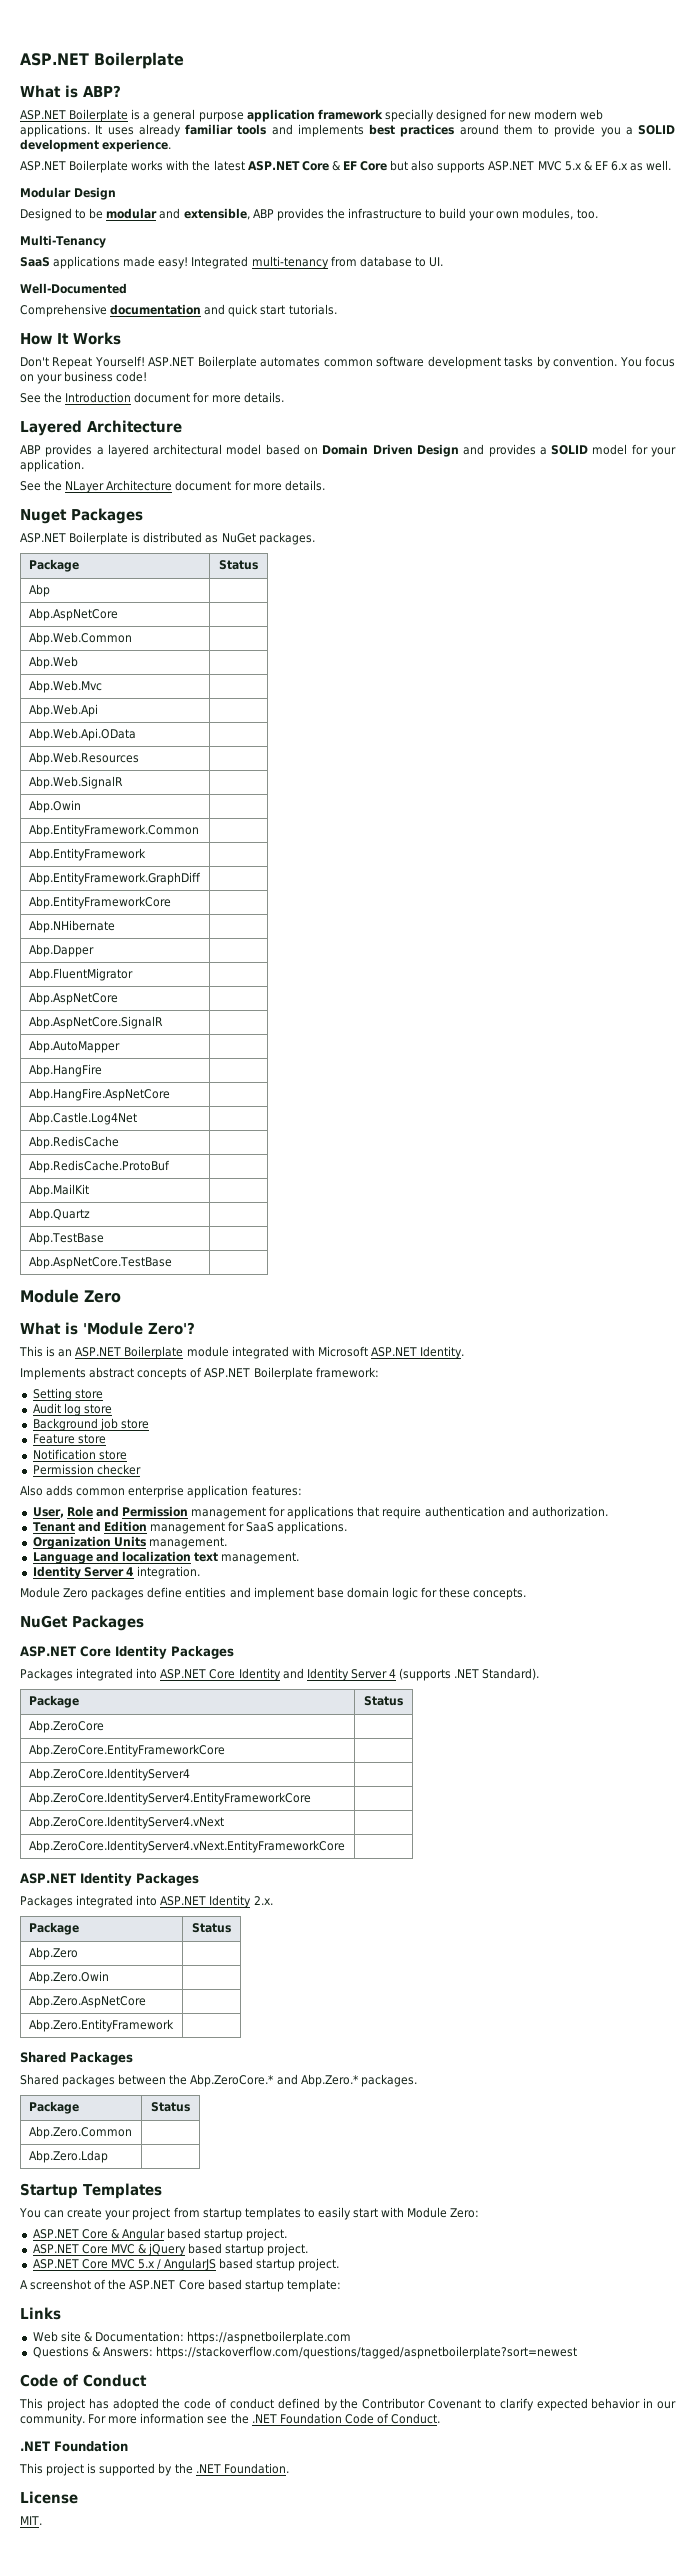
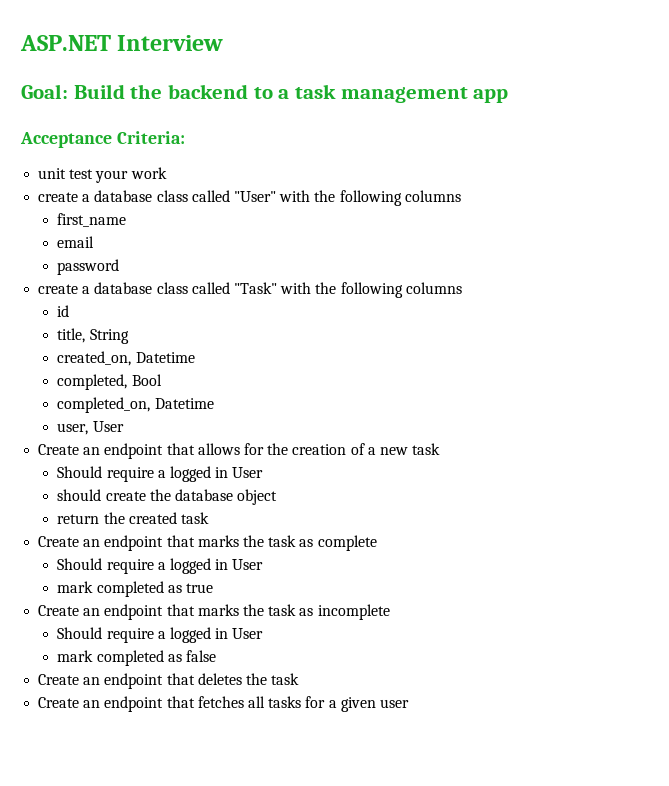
[20,52,184,69] [20,85,121,98] [20,109,604,122] [20,124,675,137] [20,139,172,152] [20,160,672,173] [20,187,116,200] [20,208,598,221] [20,235,106,248] [20,256,443,269] [20,283,127,294] [20,304,337,317] [20,332,121,345] [20,356,676,369] [20,371,148,384] [20,392,284,403] [20,420,182,436] [20,444,676,457] [20,459,84,472] [20,480,325,493] [20,508,143,524] [20,532,315,545] [28,559,79,572] [219,560,258,570] [28,584,50,597] [28,608,118,621] [28,632,132,645] [28,656,78,669] [28,680,102,693] [28,704,98,717] [28,728,136,741] [28,752,139,765] [28,776,123,789] [28,800,81,813] [28,824,199,837] [28,848,146,861] [28,872,201,885] [28,896,171,909] [28,920,115,933] [28,944,94,957] [28,968,133,981] [28,992,118,1005] [28,1016,163,1029] [28,1040,120,1053] [28,1064,102,1077] [28,1088,170,1101] [28,1112,137,1125] [28,1136,119,1149] [28,1160,170,1173] [28,1184,89,1197] [28,1208,90,1221] [28,1232,104,1245] [28,1256,172,1269] [20,1289,121,1303] [20,1322,195,1335] [19,1346,465,1359] [20,1367,379,1380] [32,1388,103,1401] [32,1403,112,1416] [32,1418,149,1431] [32,1434,106,1444] [32,1449,127,1460] [32,1464,141,1475] [20,1485,302,1498] [32,1506,608,1519] [32,1521,348,1534] [32,1536,227,1549] [32,1551,300,1564] [32,1566,200,1579] [20,1587,527,1600] [20,1615,144,1631] [20,1646,234,1659] [20,1668,540,1681] [28,1695,79,1708] [364,1696,403,1706] [28,1720,104,1733] [28,1744,225,1757] [28,1768,190,1781] [28,1792,311,1805] [28,1816,224,1829] [28,1840,345,1853] [20,1873,199,1886] [20,1895,273,1908] [28,1922,79,1935] [192,1923,231,1933] [28,1947,78,1960] [28,1971,109,1984] [28,1995,146,2008] [28,2019,174,2032] [20,2052,133,2065] [20,2074,417,2087] [28,2101,79,2114] [151,2102,190,2112] [28,2126,132,2139] [28,2150,108,2163] [20,2183,162,2199] [19,2207,480,2220] [32,2228,288,2241] [32,2243,309,2256] [32,2258,340,2271] [20,2279,341,2292] [20,2307,61,2320] [32,2331,352,2344] [32,2346,577,2359] [20,2374,147,2387] [19,2398,676,2411] [20,2413,441,2426] [20,2441,128,2452] [19,2463,289,2476] [20,2491,78,2504] [20,2516,42,2525] ASP.NET Boilerplate // What is ABP? // ASP.NET Boilerplate is a general purpose application framework specially designed for new modern web applications. It uses already familiar tools and implements best practices around them to provide you a SOLID development experience. // ASP.NET Boilerplate works with the latest ASP.NET Core & EF Core but also supports ASP.NET MVC 5.x & EF 6.x as well. // Modular Design // Designed to be modular and extensible, ABP provides the infrastructure to build your own modules, too. // Multi-Tenancy // SaaS applications made easy! Integrated multi-tenancy from database to UI. // Well-Documented // Comprehensive documentation and quick start tutorials. // How It Works // Don't Repeat Yourself! ASP.NET Boilerplate automates common software development tasks by convention. You focus on your business code! // See the Introduction document for more details. // Layered Architecture // ABP provides a layered architectural model based on Domain Driven Design and provides a SOLID model for your application. // See the NLayer Architecture document for more details. // Nuget Packages // ASP.NET Boilerplate is distributed as NuGet packages. // Package | Status // Abp | // Abp.AspNetCore | // Abp.Web.Common | // Abp.Web | // Abp.Web.Mvc | // Abp.Web.Api | // Abp.Web.Api.OData | // Abp.Web.Resources | // Abp.Web.SignalR | // Abp.Owin | // Abp.EntityFramework.Common | // Abp.EntityFramework | // Abp.EntityFramework.GraphDiff | // Abp.EntityFrameworkCore | // Abp.NHibernate | // Abp.Dapper | // Abp.FluentMigrator | // Abp.AspNetCore | // Abp.AspNetCore.SignalR | // Abp.AutoMapper | // Abp.HangFire | // Abp.HangFire.AspNetCore | // Abp.Castle.Log4Net | // Abp.RedisCache | // Abp.RedisCache.ProtoBuf | // Abp.MailKit | // Abp.Quartz | // Abp.TestBase | // Abp.AspNetCore.TestBase | // Module Zero // What is 'Module Zero'? // This is an ASP.NET Boilerplate module integrated with Microsoft ASP.NET Identity. // Implements abstract concepts of ASP.NET Boilerplate framework: // Setting store // Audit log store // Background job store // Feature store // Notification store // Permission checker // Also adds common enterprise application features: // User, Role and Permission management for applications that require authentication and authorization. // Tenant and Edition management for SaaS applications. // Organization Units management. // Language and localization text management. // Identity Server 4 integration. // Module Zero packages define entities and implement base domain logic for these concepts. // NuGet Packages // ASP.NET Core Identity Packages // Packages integrated into ASP.NET Core Identity and Identity Server 4 (supports .NET Standard). // Package | Status // Abp.ZeroCore | // Abp.ZeroCore.EntityFrameworkCore | // Abp.ZeroCore.IdentityServer4 | // Abp.ZeroCore.IdentityServer4.EntityFrameworkCore | // Abp.ZeroCore.IdentityServer4.vNext | // Abp.ZeroCore.IdentityServer4.vNext.EntityFrameworkCore | // ASP.NET Identity Packages // Packages integrated into ASP.NET Identity 2.x. // Package | Status // Abp.Zero | // Abp.Zero.Owin | // Abp.Zero.AspNetCore | // Abp.Zero.EntityFramework | // Shared Packages // Shared packages between the Abp.ZeroCore.* and Abp.Zero.* packages. // Package | Status // Abp.Zero.Common | // Abp.Zero.Ldap | // Startup Templates // You can create your project from startup templates to easily start with Module Zero: // ASP.NET Core & Angular based startup project. // ASP.NET Core MVC & jQuery based startup project. // ASP.NET Core MVC 5.x / AngularJS based startup project. // A screenshot of the ASP.NET Core based startup template: // Links // Web site & Documentation: https://aspnetboilerplate.com // Questions & Answers: https://stackoverflow.com/questions/tagged/aspnetboilerplate?sort=newest // Code of Conduct // This project has adopted the code of conduct defined by the Contributor Covenant to clarify expected behavior in our community. For more information see the .NET Foundation Code of Conduct. // .NET Foundation // This project is supported by the .NET Foundation. // License // MIT. -> [20,35,224,51] [21,84,509,103] [20,131,185,148] [38,167,167,183] [38,190,461,206] [57,213,127,227] [57,236,95,248] [57,259,120,275] [38,282,462,298] [57,305,70,317] [57,328,129,344] [57,351,195,366] [57,374,162,390] [57,397,214,413] [57,421,124,435] [38,443,441,459] [57,466,264,482] [57,489,278,505] [57,512,209,524] [38,535,377,551] [57,558,264,574] [57,581,213,597] [38,604,390,620] [57,627,264,643] [57,650,216,666] [38,673,300,689] [38,696,409,712] ASP.NET Interview // Goal: Build the backend to a task management app // Acceptance Criteria: // unit test your work // create a database class called "User" with the following columns // first_name // email // password // create a database class called "Task" with the following columns // id // title, String // created_on, Datetime // completed, Bool // completed_on, Datetime // user, User // Create an endpoint that allows for the creation of a new task // Should require a logged in User // should create the database object // return the created task // Create an endpoint that marks the task as complete // Should require a logged in User // mark completed as true // Create an endpoint that marks the task as incomplete // Should require a logged in User // mark completed as false // Create an endpoint that deletes the task // Create an endpoint that fetches all tasks for a given user

